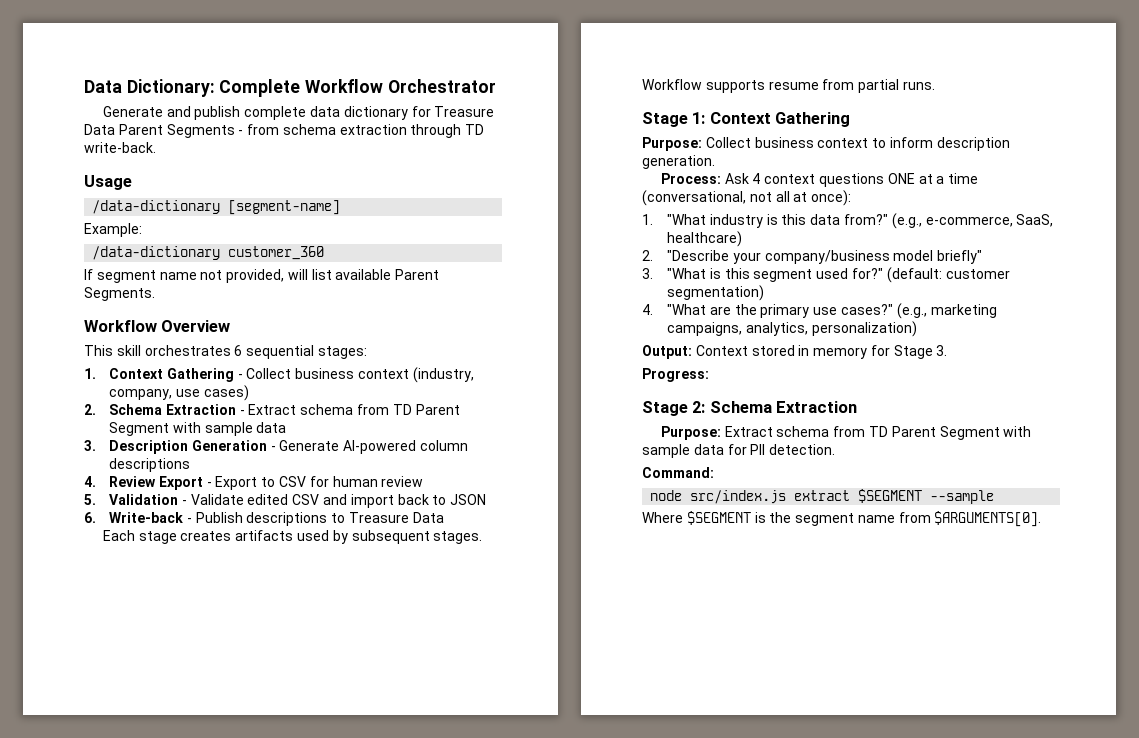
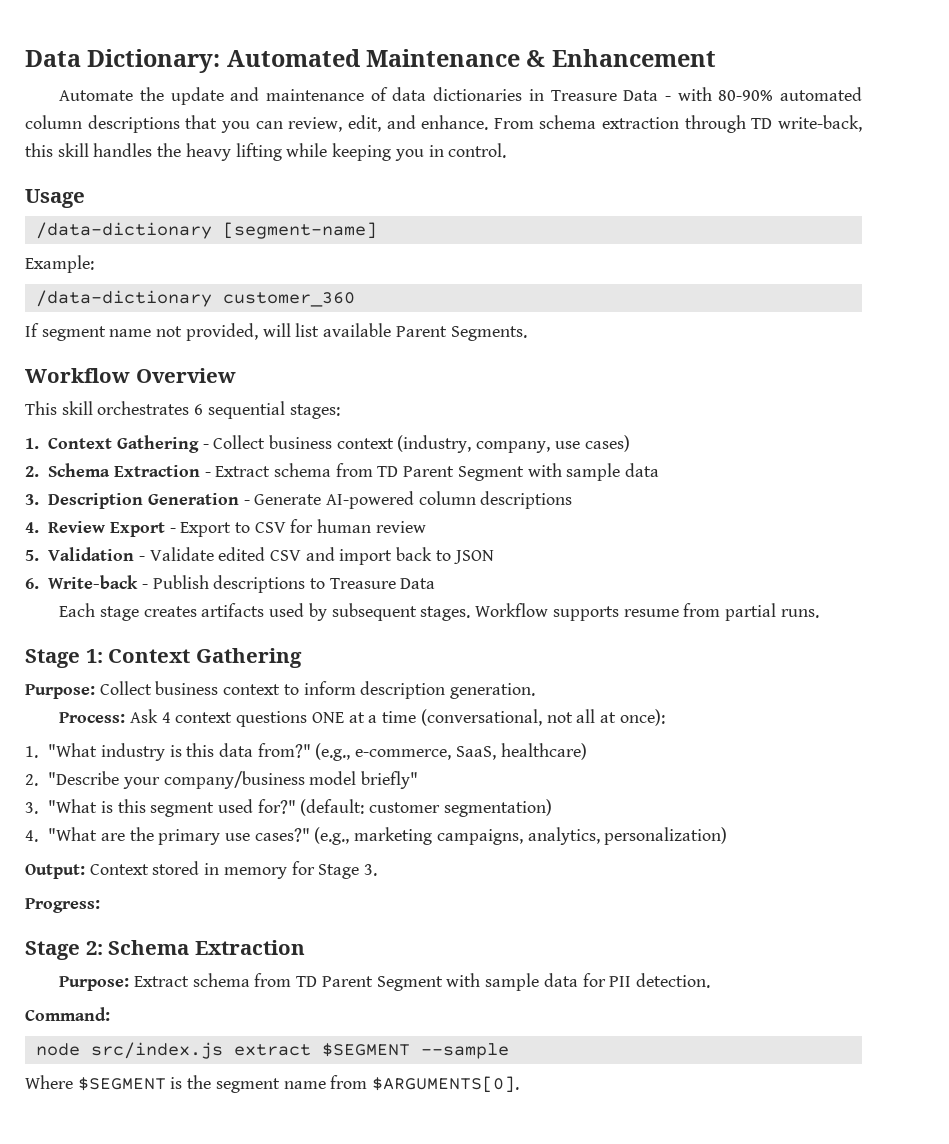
[219,79,496,97] [102,106,495,120] [84,124,485,138] [84,142,156,153] Complete Workflow Orchestrator // Generate and publish complete data dictionary for Treasure Data Parent Segments - from schema extraction through TD write-back. -> [226,49,716,67] [59,87,863,105] [25,115,862,133] [25,143,507,161] Automated Maintenance & Enhancement // Automate the update and maintenance of data dictionaries in Treasure Data - with 80-90% automated column descriptions that you can review, edit, and enhance. From schema extraction through TD write-back, this skill handles the heavy lifting while keeping you in control.

